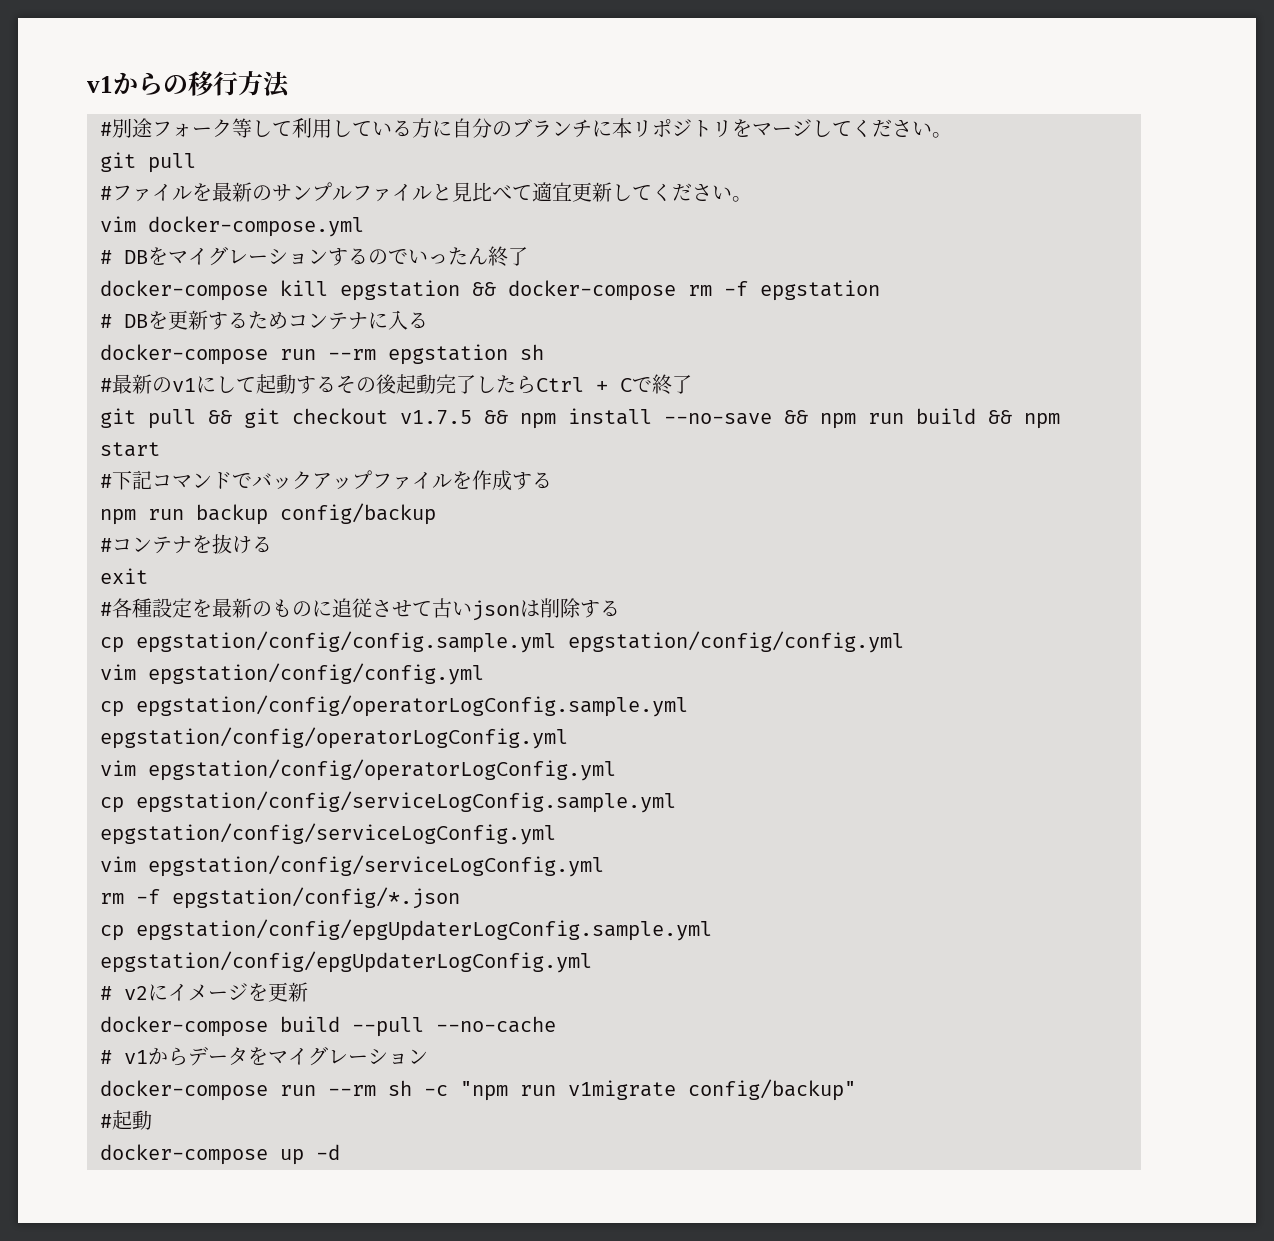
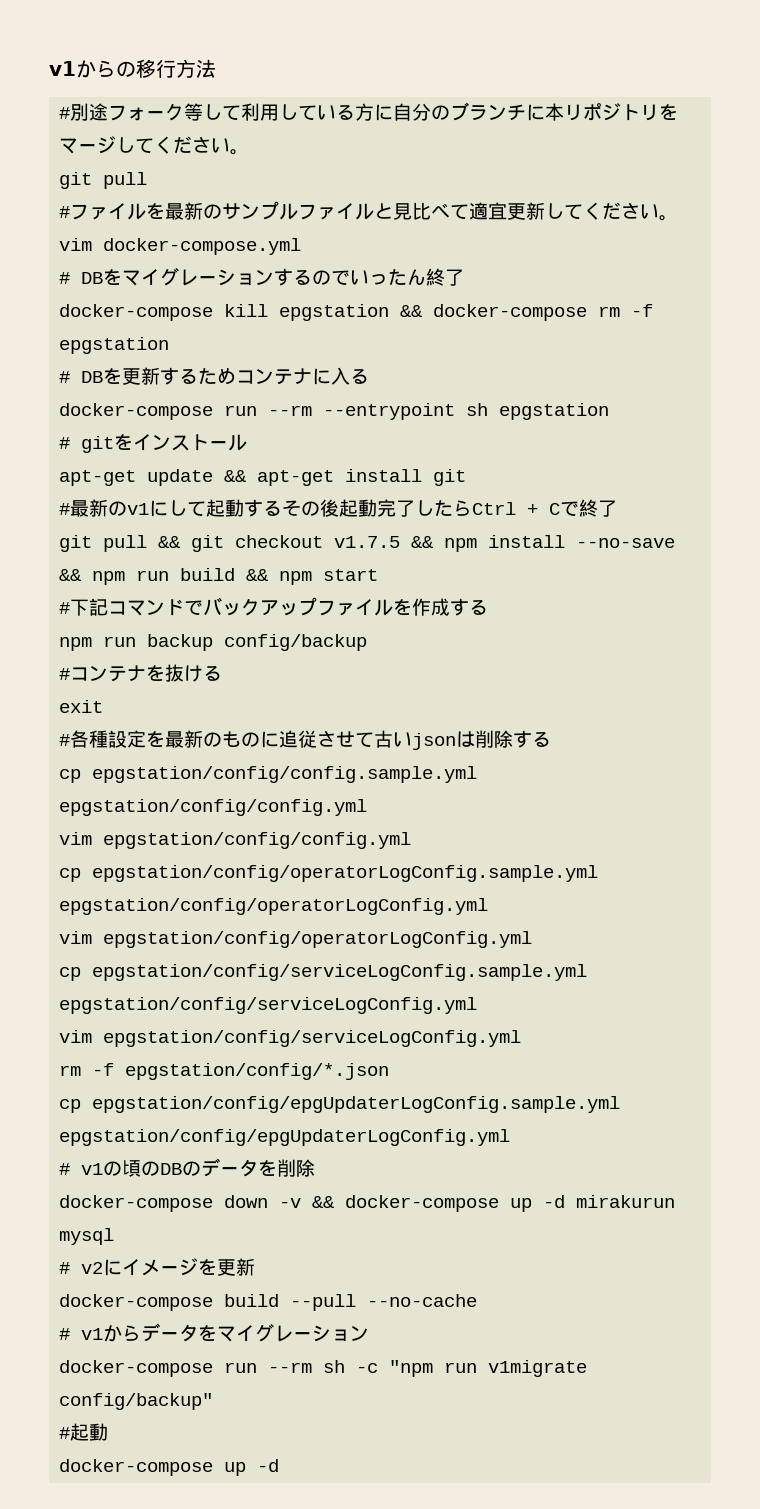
[387,344,544,365] epgstation sh -> [323,403,610,420] [59,434,248,453] [59,469,467,486] --entrypoint sh epgstation // # gitをインストール // apt-get update && apt-get install git
(592, 962) none -> [59,1158,316,1177] [59,1195,676,1212] [59,1228,115,1245] // # v1の頃のDBのデータを削除 // docker-compose down -v && docker-compose up -d mirakurun mysql

